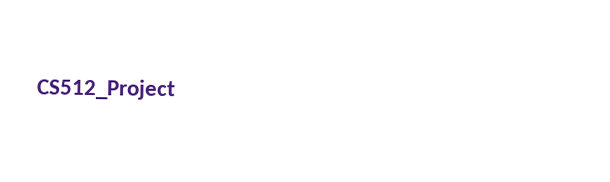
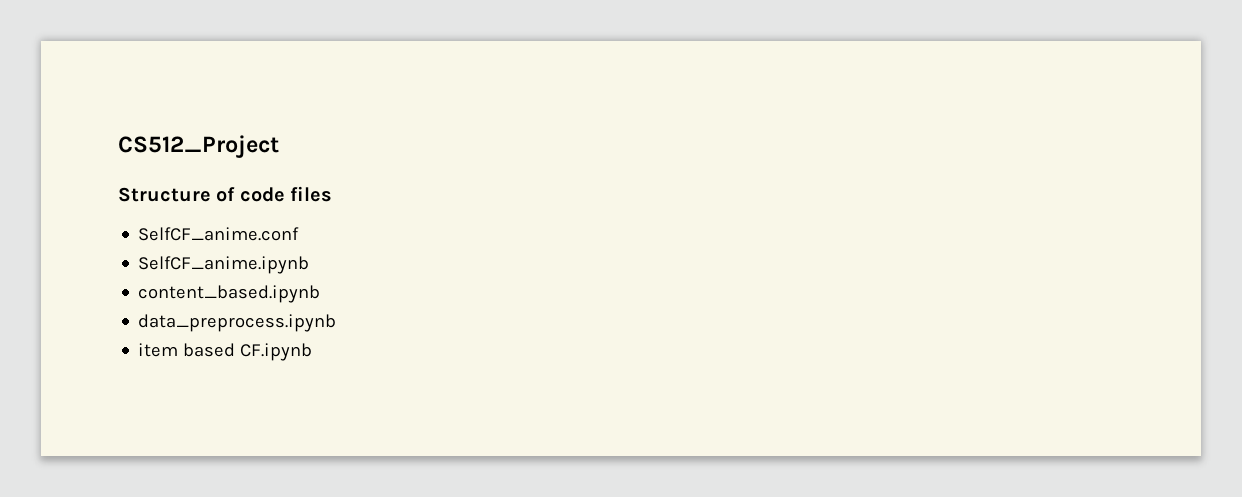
(176, 89) none -> [118,186,333,202] [138,227,300,241] [138,256,310,274] [138,285,321,303] [138,314,337,332] [138,343,313,361] // Structure of code files // SelfCF_anime.conf // SelfCF_anime.ipynb // content_based.ipynb // data_preprocess.ipynb // item based CF.ipynb

